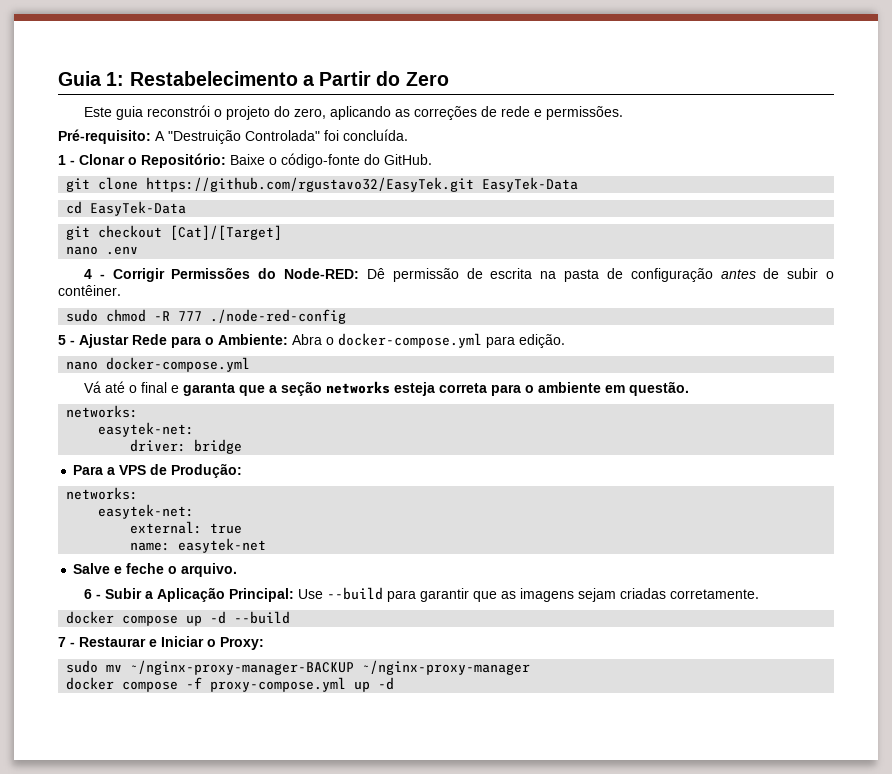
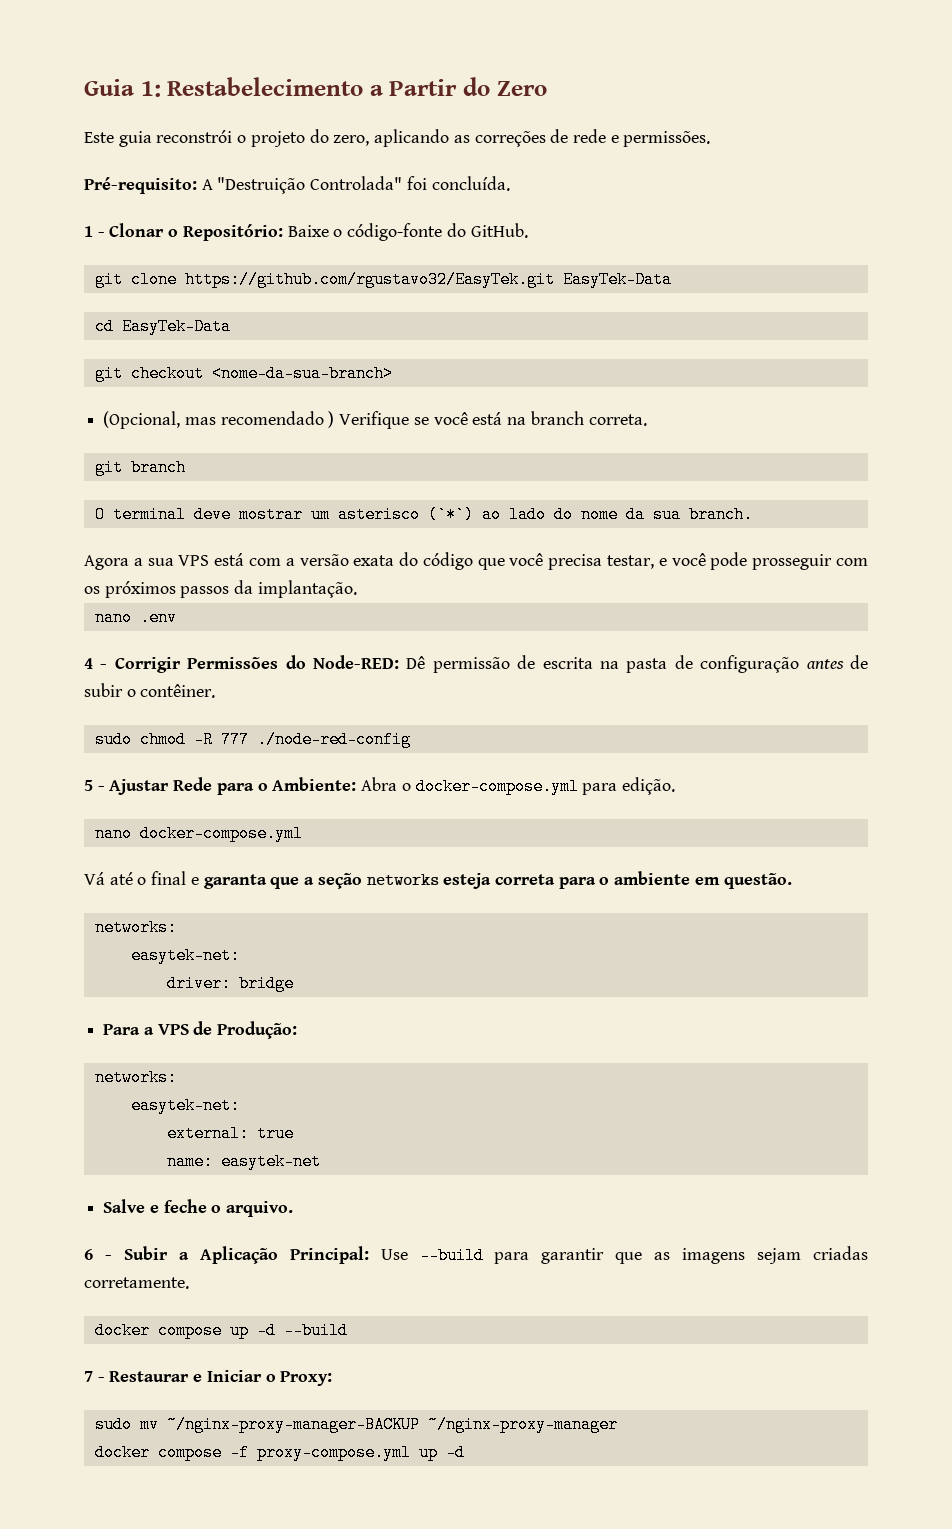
[170,225,283,240] [Cat]/[Target] -> [211,365,393,382] [103,411,647,429] [94,459,186,476] [94,506,753,523] [84,552,868,570] [84,580,357,598] <nome-da-sua-branch> // (Opcional, mas recomendado ) Verifique se você está na branch correta. // git branch // O terminal deve mostrar um asterisco (`*`) ao lado do nome da sua branch. // Agora a sua VPS está com a versão exata do código que você precisa testar, e você pode prosseguir com os próximos passos da implantação.

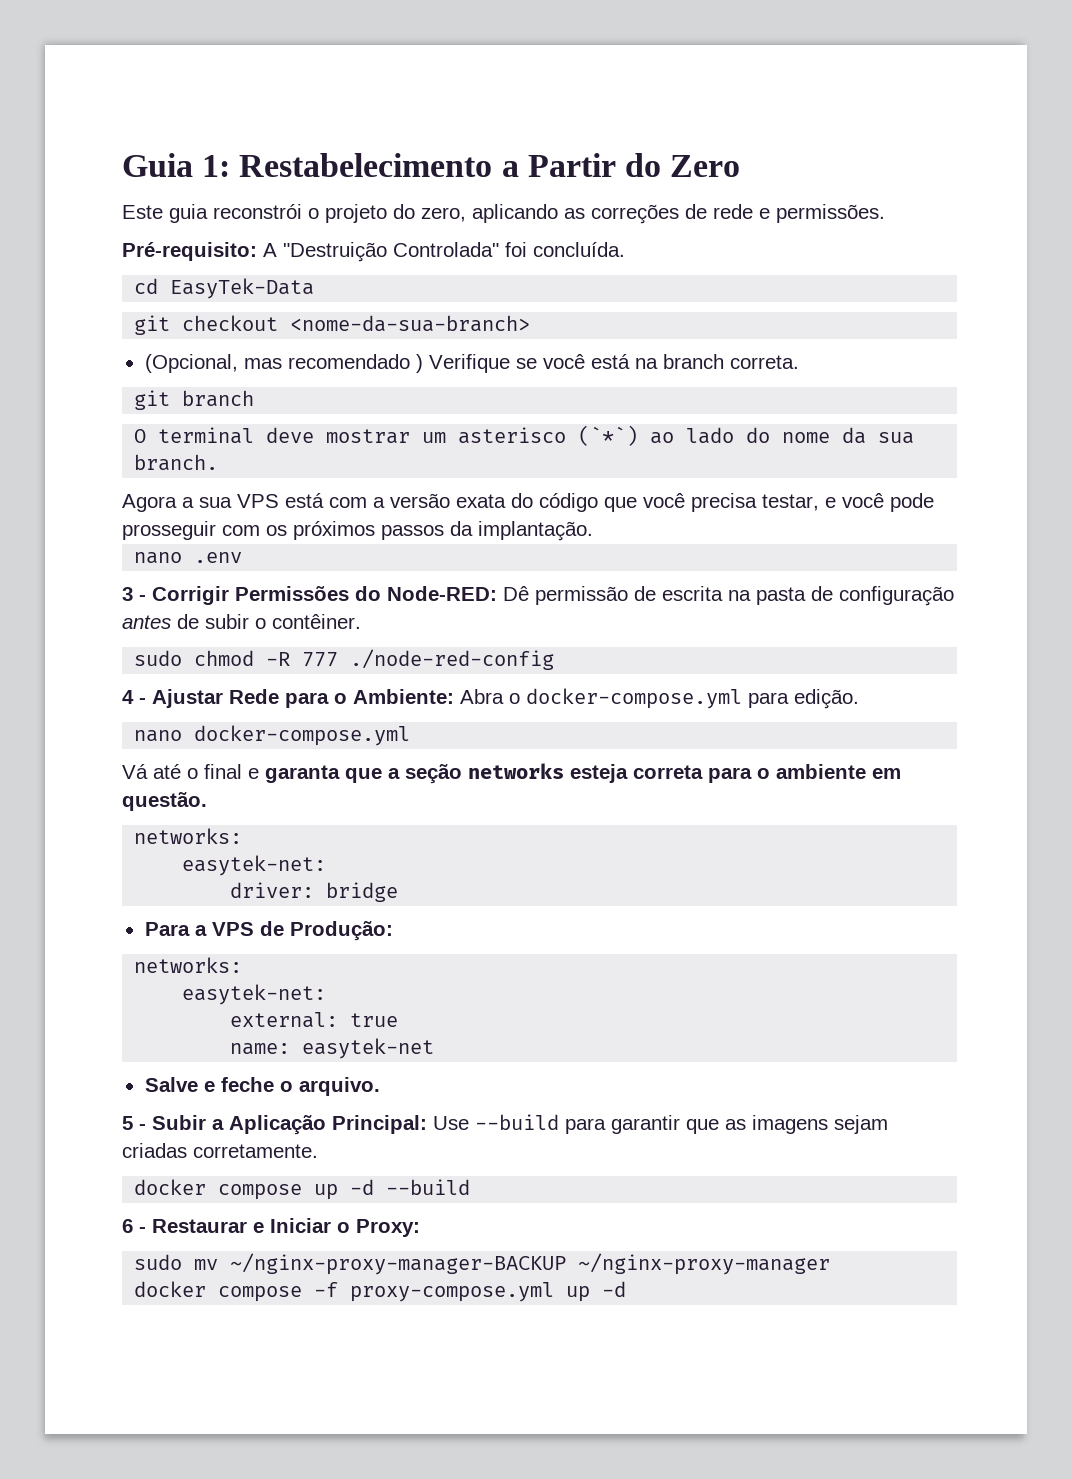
[84,223,528,241] [94,271,672,288] // 1 - Clonar o Repositório: Baixe o código-fonte do GitHub. // git clone https://github.com/rgustavo32/EasyTek.git EasyTek-Data -> (625, 249) none
[84,658,93,669] 4 -> [122,587,133,601] 3
[84,780,93,791] 5 -> [122,690,134,704] 4
[84,1249,93,1260] 6 -> [122,1116,133,1130] 5
[84,1371,93,1382] 7 -> [122,1219,133,1233] 6

